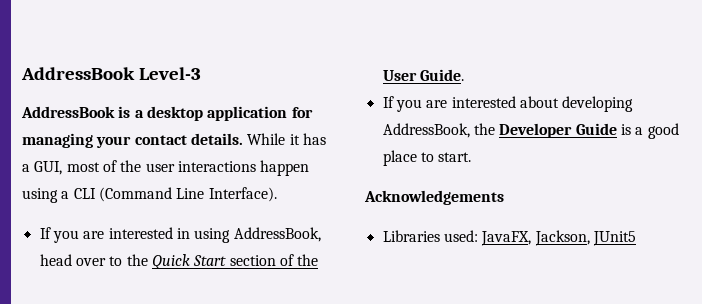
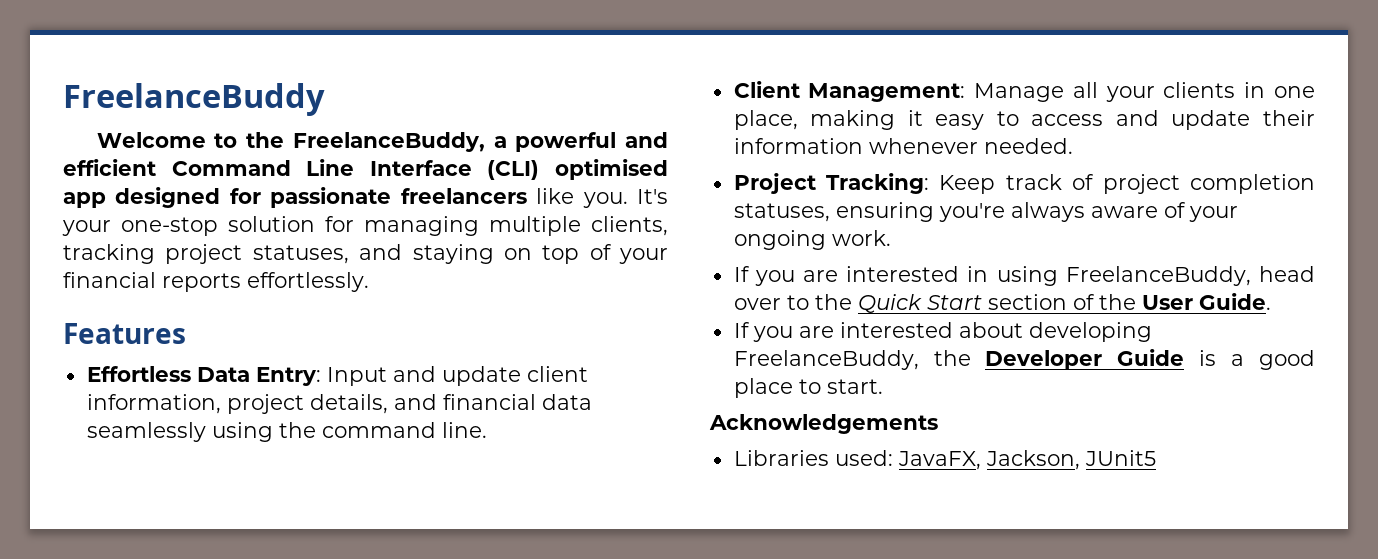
[21,67,201,80] [21,106,313,121] [22,133,326,148] [22,160,310,176] [22,187,277,203] AddressBook Level-3 // AddressBook is a desktop application for managing your contact details. While it has a GUI, most of the user interactions happen using a CLI (Command Line Interface). -> [63,83,325,116] [96,132,668,152] [63,159,668,180] [63,187,668,208] [62,216,668,236] [63,244,668,264] [63,272,369,292] [63,323,186,344] [86,366,588,386] [86,394,592,414] [86,422,487,442] [733,81,1315,102] [733,110,1315,130] [733,138,1073,154] [733,173,1315,194] [733,202,1238,222] [733,230,891,250] FreelanceBuddy // Welcome to the FreelanceBuddy, a powerful and efficient Command Line Interface (CLI) optimised app designed for passionate freelancers like you. It's your one-stop solution for managing multiple clients, tracking project statuses, and staying on top of your financial reports effortlessly. // Features // Effortless Data Entry: Input and update client information, project details, and financial data seamlessly using the command line. // Client Management: Manage all your clients in one place, making it easy to access and update their information whenever needed. // Project Tracking: Keep track of project completion statuses, ensuring you're always aware of your ongoing work.
[233,227,321,242] AddressBook, -> [1065,266,1251,286] FreelanceBuddy,
[382,123,470,138] AddressBook, -> [733,350,919,370] FreelanceBuddy,

